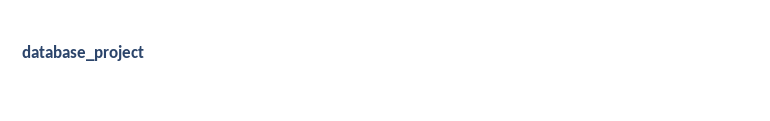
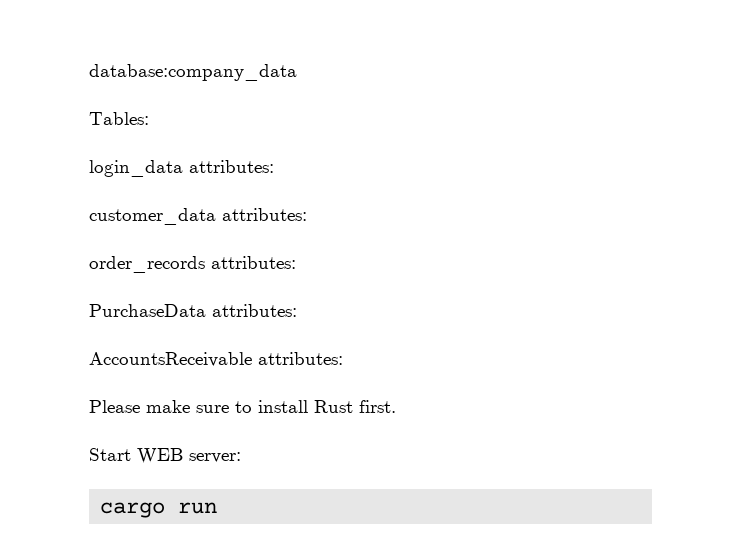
[22,45,144,61] database_project -> [89,64,297,81] [89,112,149,125] [89,160,274,177] [89,208,307,225] [89,256,296,273] [89,304,297,317] [89,352,343,367] [89,400,396,413] [89,448,241,464] [100,502,218,518] database:company_data // Tables: // login_data attributes: // customer_data attributes: // order_records attributes: // PurchaseData attributes: // AccountsReceivable attributes: // Please make sure to install Rust first. // Start WEB server: // cargo run

